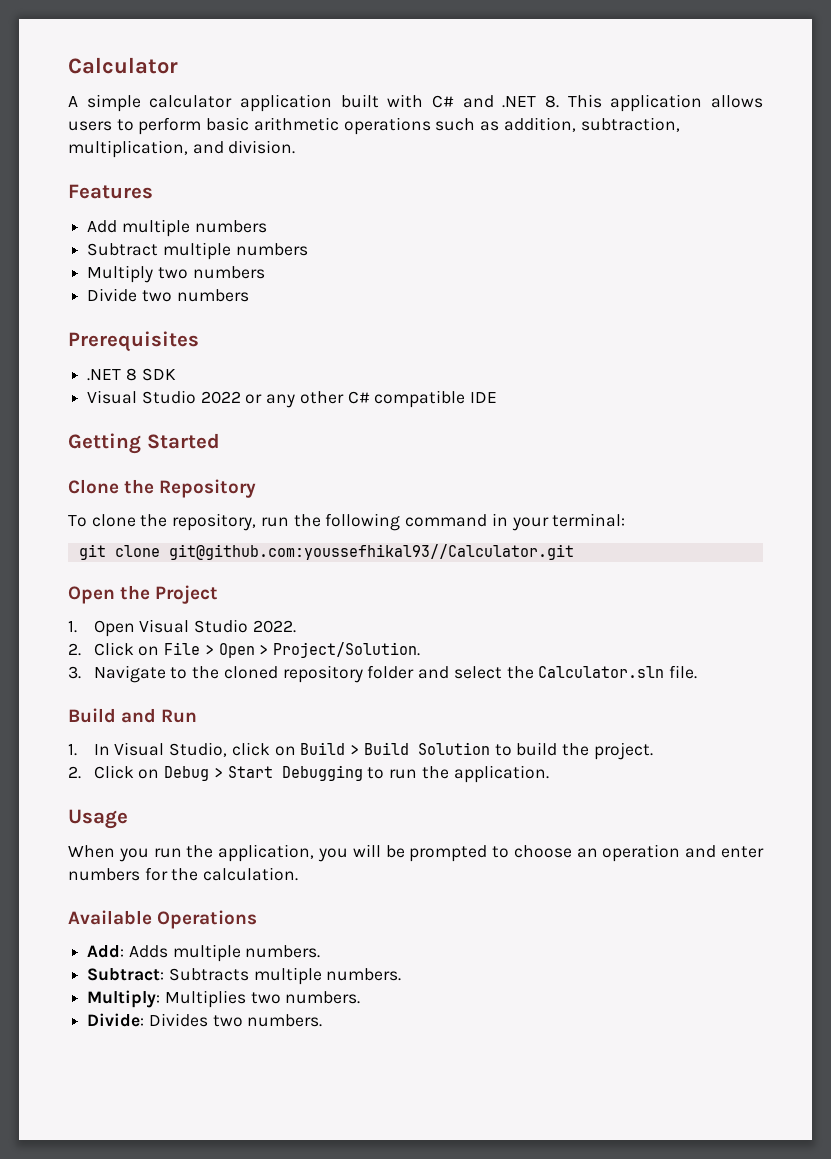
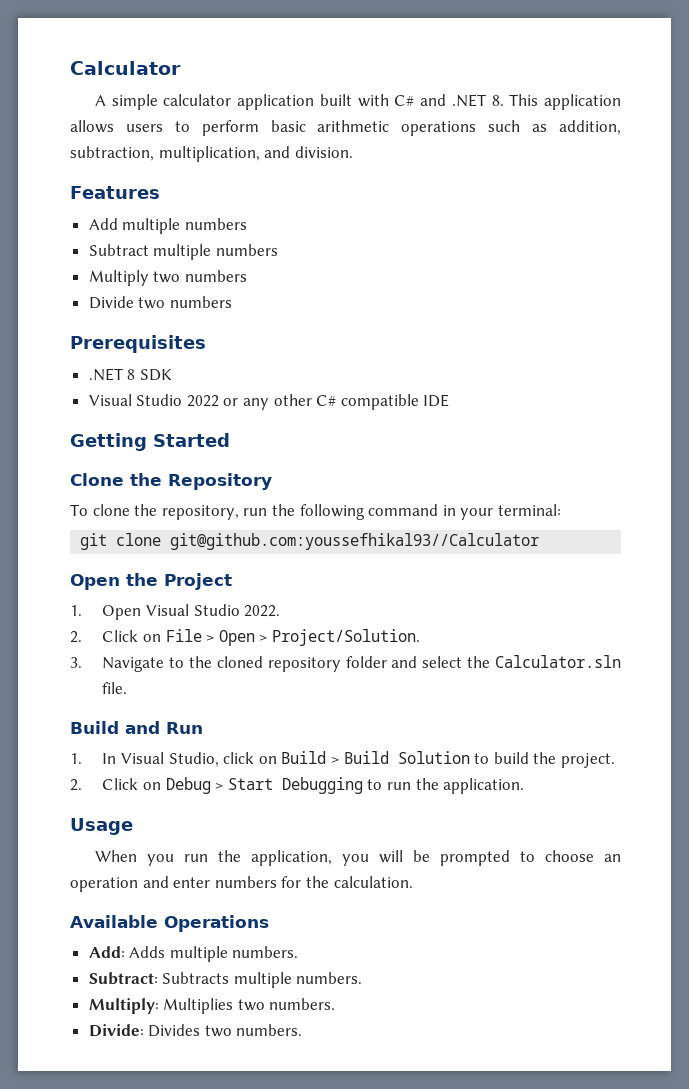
[168,544,574,560] git@github.com:youssefhikal93//Calculator.git -> [170,533,540,550] git@github.com:youssefhikal93//Calculator

